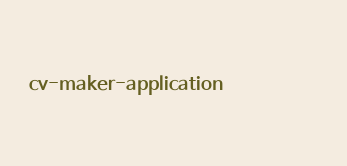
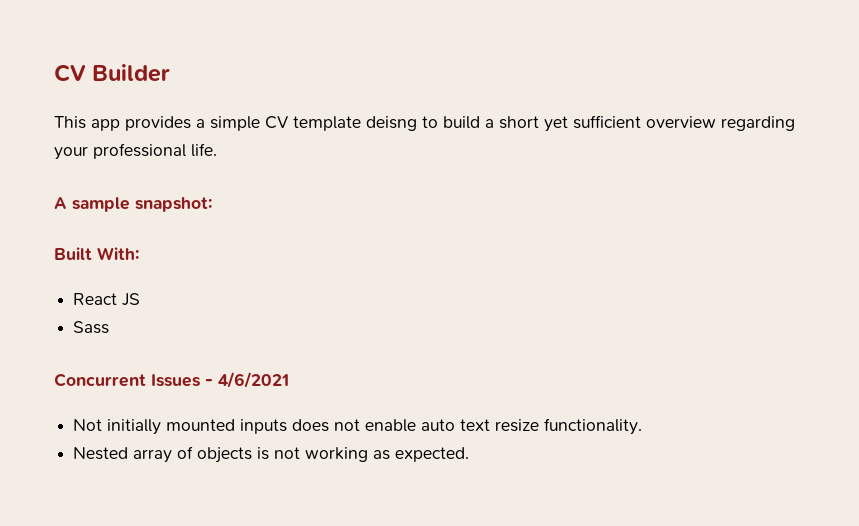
[29,75,223,95] cv-maker-application -> [54,64,171,82] [54,115,795,132] [54,143,217,160] [54,197,212,212] [54,247,139,260] [73,293,141,306] [73,321,110,334] [54,372,289,388] [73,418,643,435] [73,446,470,463] CV Builder // This app provides a simple CV template deisng to build a short yet sufficient overview regarding your professional life. // A sample snapshot: // Built With: // React JS // Sass // Concurrent Issues - 4/6/2021 // Not initially mounted inputs does not enable auto text resize functionality. // Nested array of objects is not working as expected.

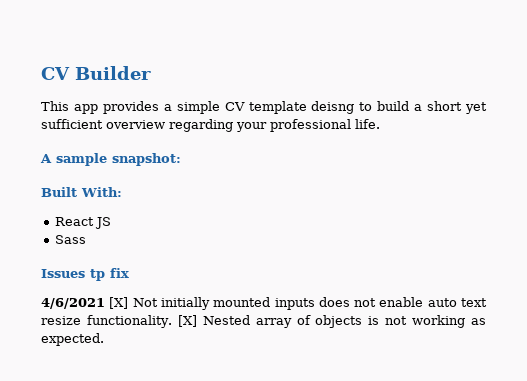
[54,373,213,387] Concurrent Issues - -> [41,268,129,281] Issues tp fix //
(289, 380) // -> [109,297,129,309] [X]
(643, 426) // -> [177,315,197,327] [X]

